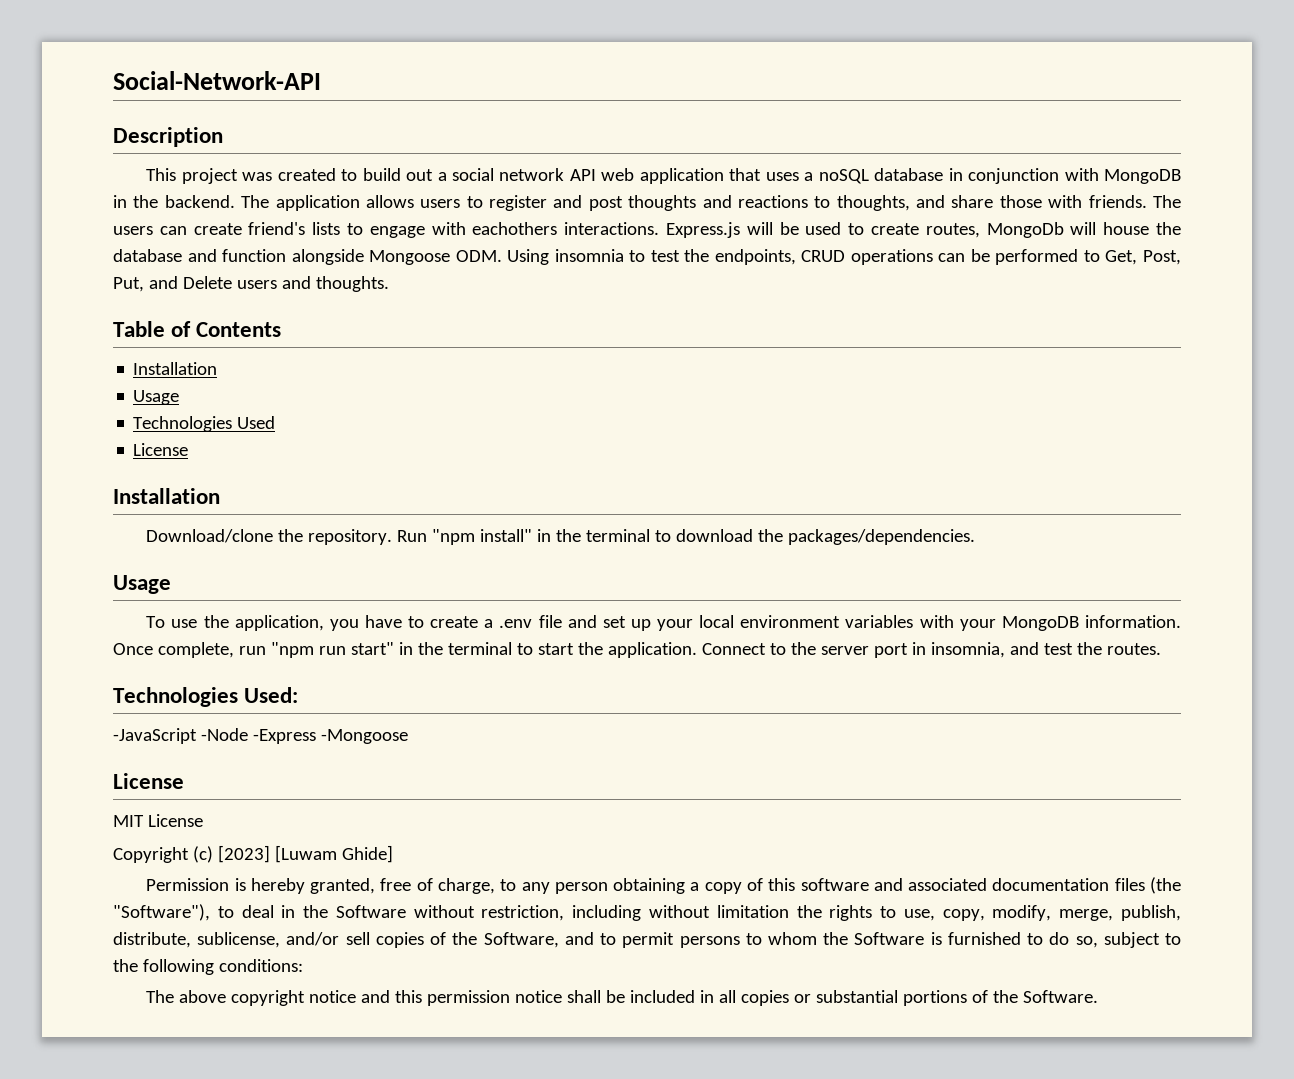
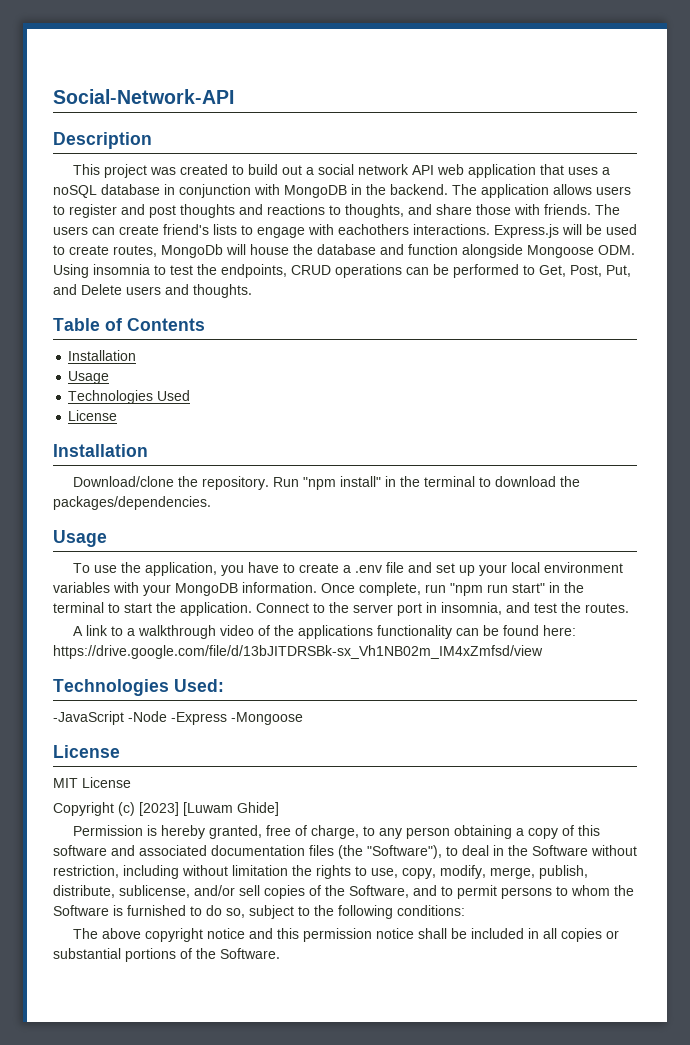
(1161, 649) none -> [72,625,576,639] [53,645,543,659] // A link to a walkthrough video of the applications functionality can be found here: https://drive.google.com/file/d/13bJITDRSBk-sx_Vh1NB02m_IM4xZmfsd/view

